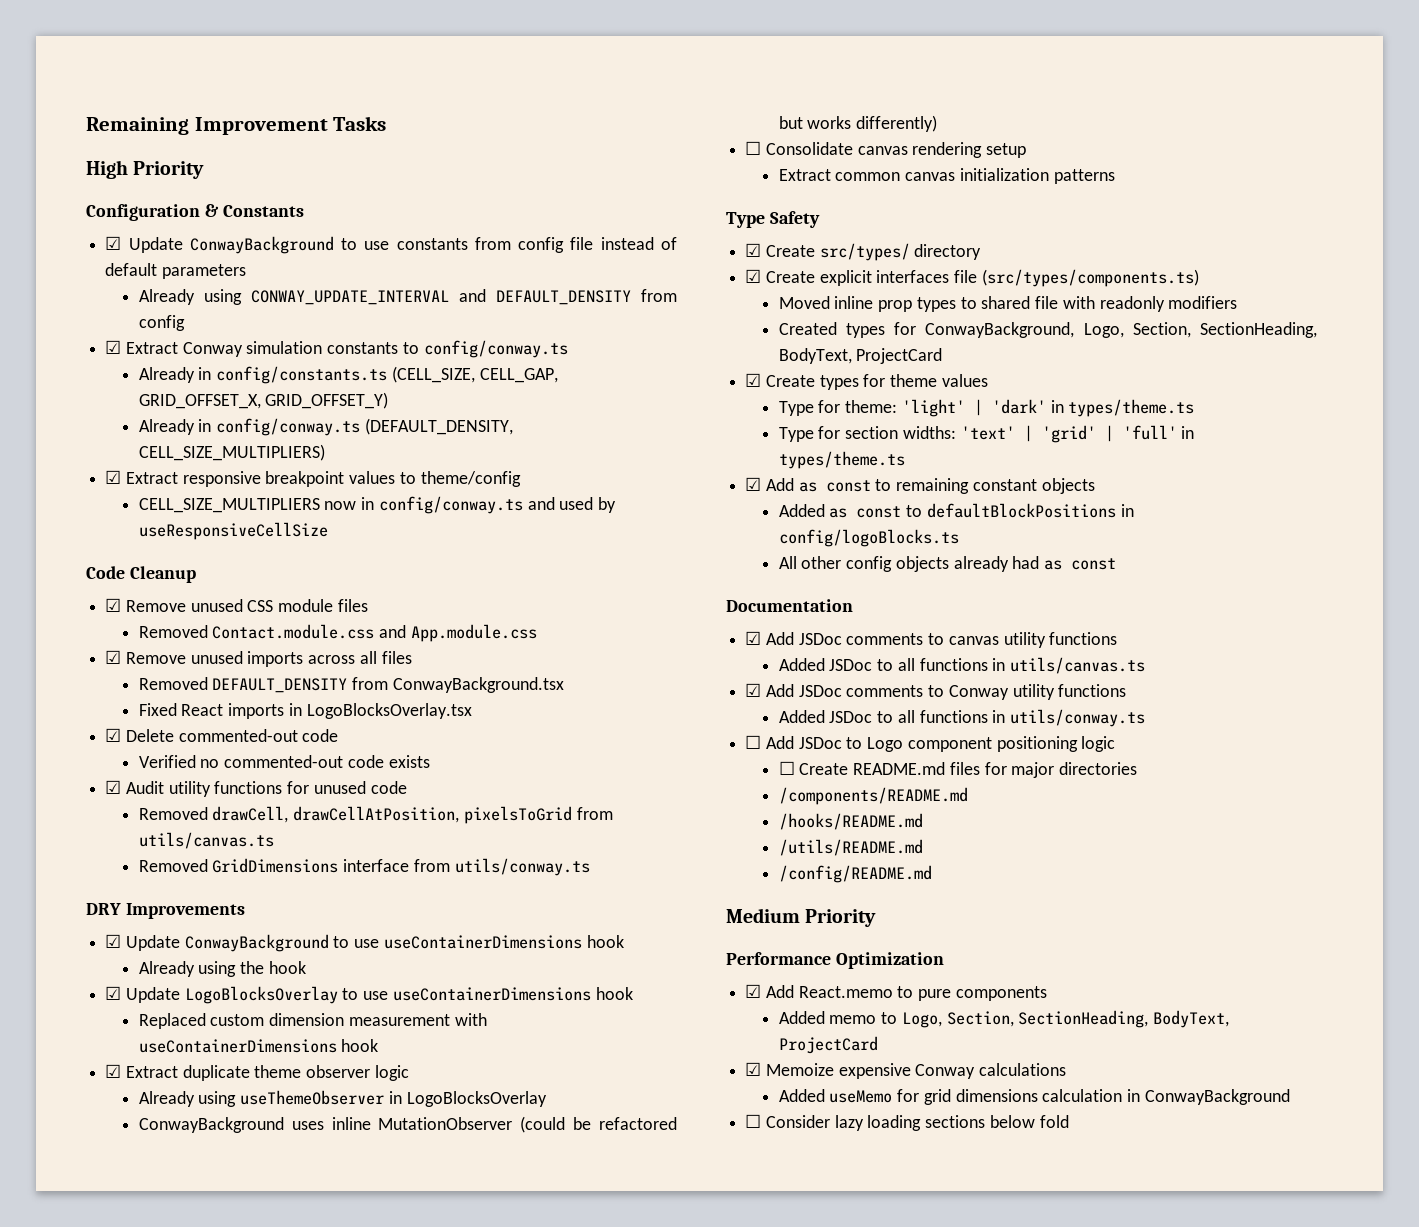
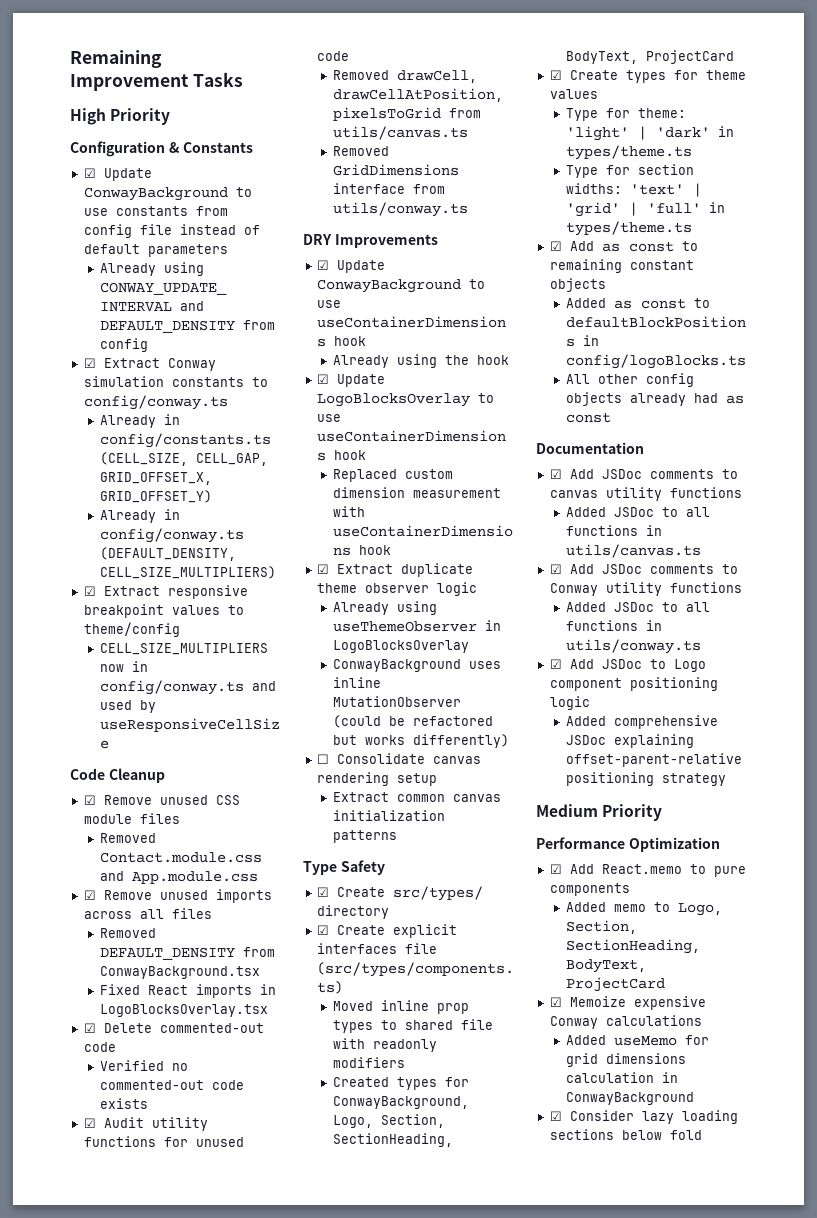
[745,735,762,749] ☐ -> [549,659,562,669] ☑
[778,761,1138,778] [778,787,968,805] [778,813,923,830] [778,839,923,856] [778,865,932,883] ☐ Create README.md files for major directories // /components/README.md // /hooks/README.md // /utils/README.md // /config/README.md -> [565,715,718,729] [565,734,694,748] [565,753,742,767] [565,772,726,786] Added comprehensive JSDoc explaining offset-parent-relative positioning strategy
[745,1114,762,1128] ☐ -> [549,1111,562,1121] ☑

